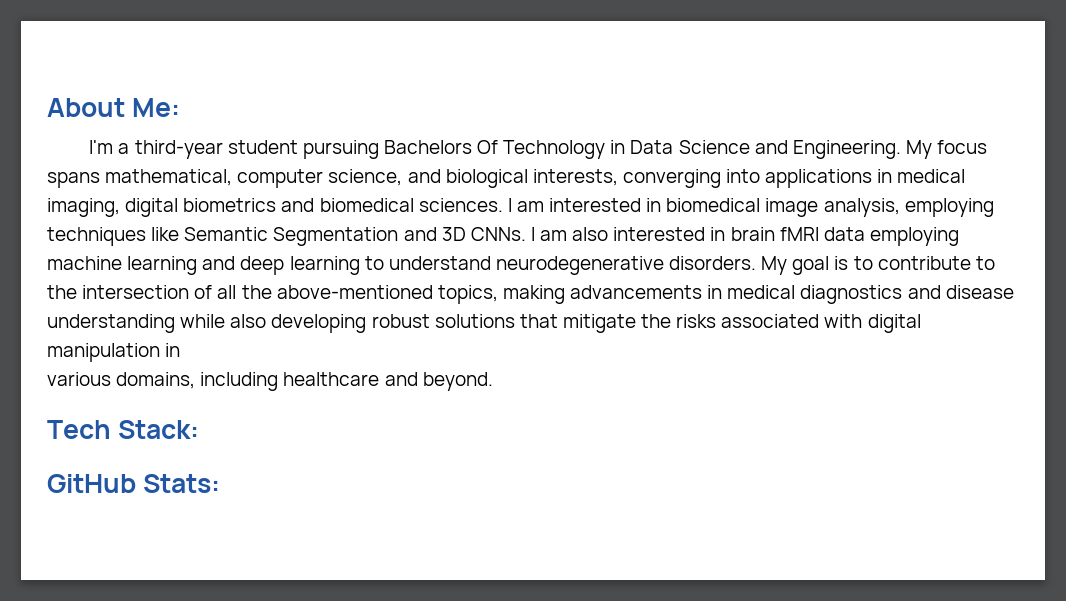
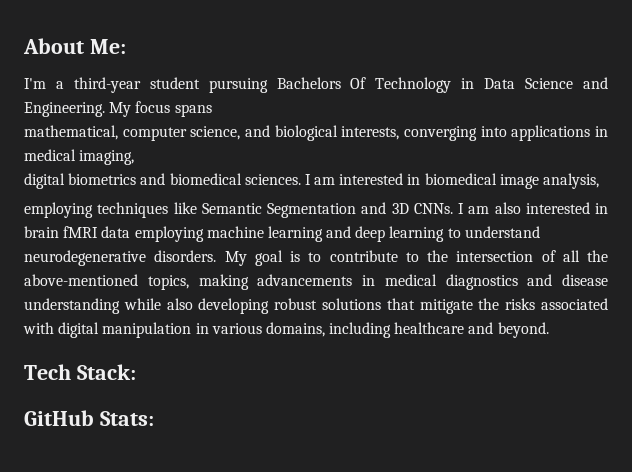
(100, 180) none -> (212, 110) //
(120, 207) none -> (135, 157) //
(900, 207) none -> (600, 181) //
(181, 350) // -> (209, 328) none

